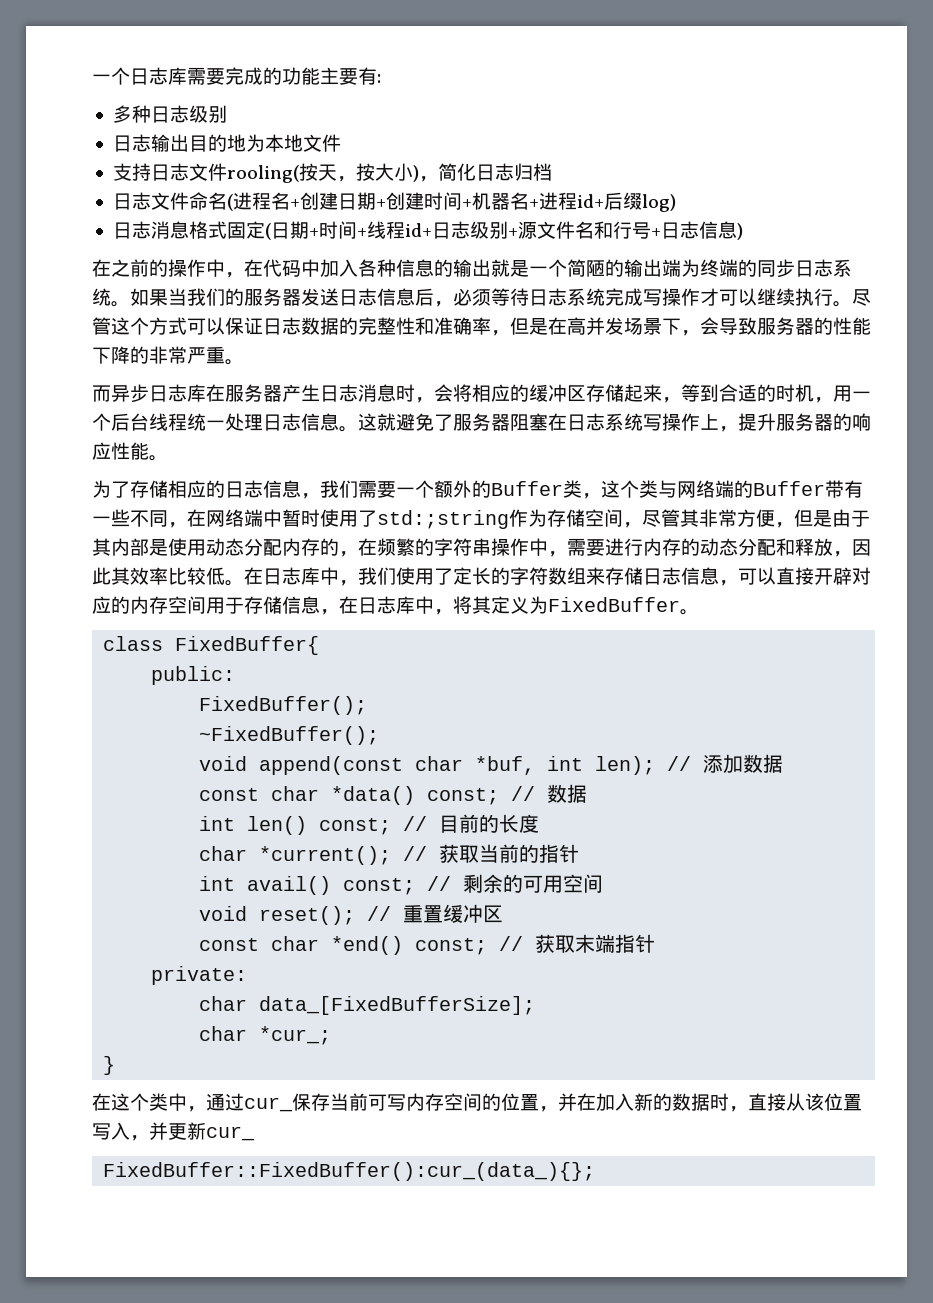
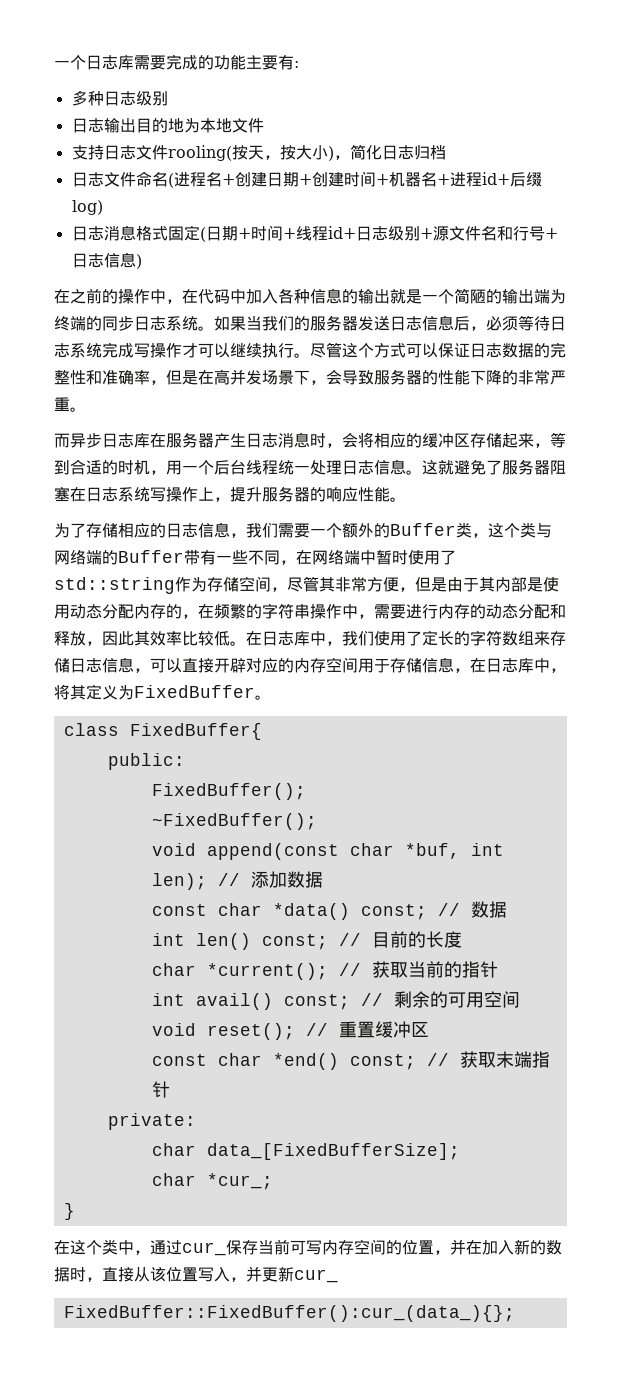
[377,510,509,529] std:;string -> [54,577,175,594] std::string

